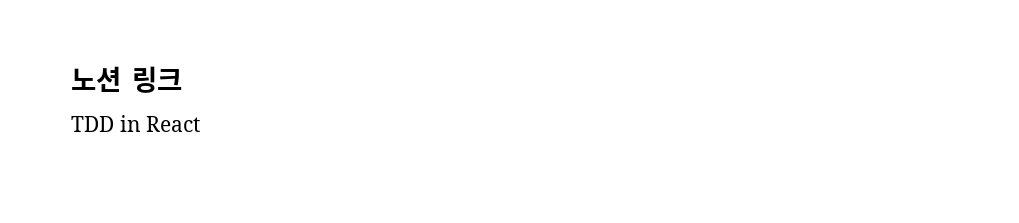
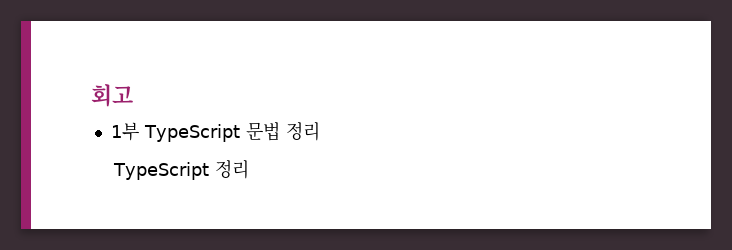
[71,66,182,93] [71,115,201,132] 노션 링크 // TDD in React -> [91,84,133,107] [110,122,320,142] [113,160,250,180] 회고 // 1부 TypeScript 문법 정리 // TypeScript 정리

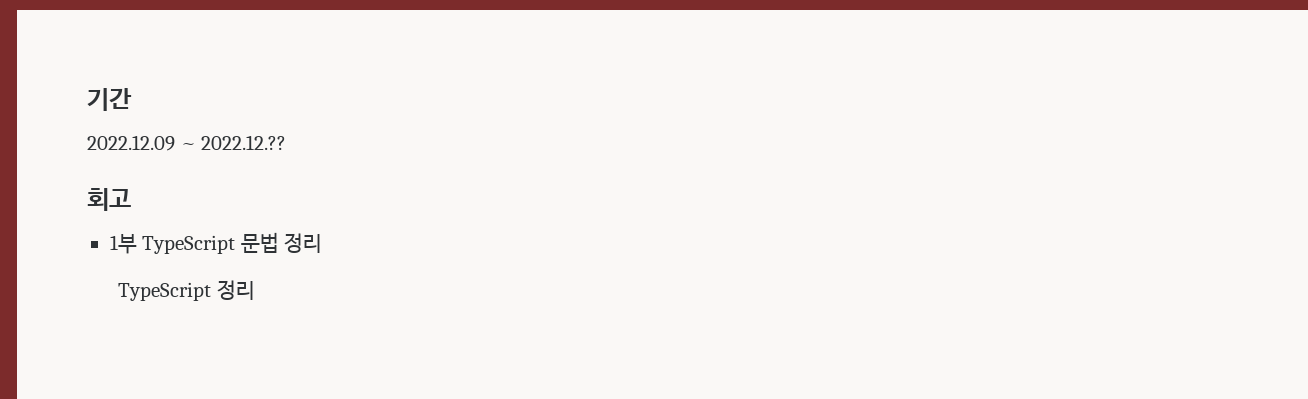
(91, 95) none -> [87,88,132,111] [87,135,287,151] 기간 // 2022.12.09 ~ 2022.12.?? //

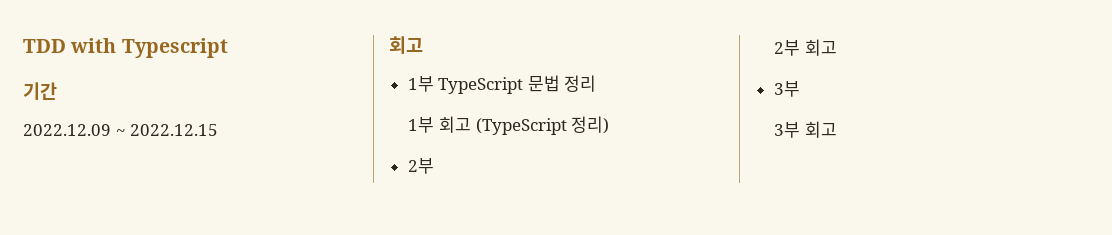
(87, 99) none -> [23,38,228,58] TDD with Typescript //
[201,135,287,150] 2022.12.?? -> [130,124,219,136] 2022.12.15
[117,280,255,301] TypeScript 정리 -> [408,116,610,135] [407,158,434,174] [774,39,837,56] [773,81,800,97] [774,121,837,138] 1부 회고 (TypeScript 정리) // 2부 // 2부 회고 // 3부 // 3부 회고

